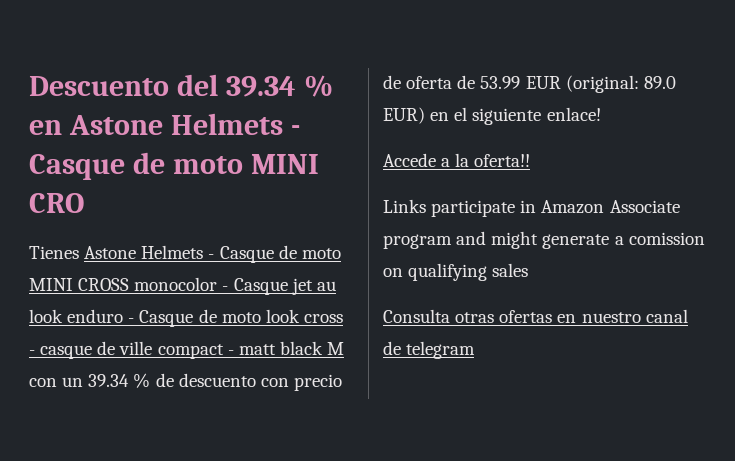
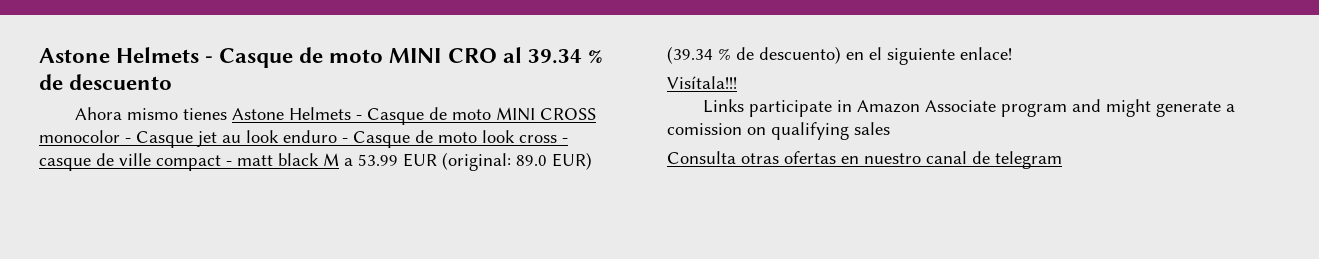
[29,74,334,97] [29,120,62,135] Descuento del 39.34 % en -> (39, 55) none
[29,246,79,259] // Tienes -> [502,47,602,64] [39,74,173,90] [74,107,227,120] al 39.34 % de descuento // Ahora mismo tienes
[29,373,342,391] [383,75,476,89] con un 39.34 % de descuento con precio de oferta de -> [344,158,353,166] a
(425, 115) none -> [667,46,841,64] (39.34 % de descuento)
[383,153,531,167] Accede a la oferta!! -> [667,76,737,89] Visítala!!!

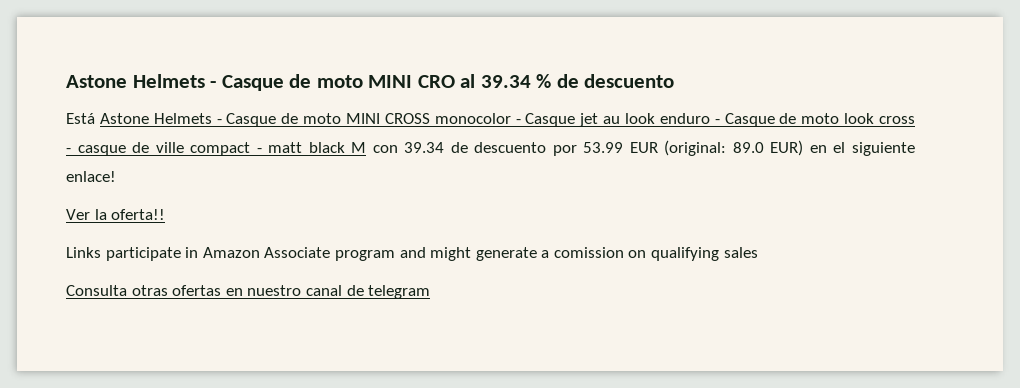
[74,107,227,120] Ahora mismo tienes -> [66,113,95,124] Está
[344,158,353,166] a -> [372,142,577,156] con 39.34 de descuento por
[667,46,841,64] (39.34 % de descuento) -> (804, 148) none
[667,76,737,89] Visítala!!! -> [66,209,166,220] Ver la oferta!!

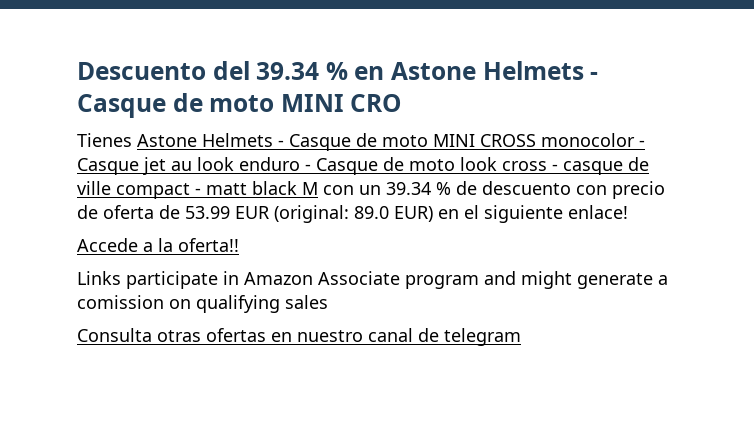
(66, 81) none -> [77,61,385,80] Descuento del 39.34 % en
[460,74,675,88] [66,113,95,124] al 39.34 % de descuento // Está -> [77,133,132,147] // Tienes
[404,142,577,156] 39.34 de descuento por -> [359,181,665,199] [77,205,180,219] un 39.34 % de descuento con precio de oferta de
[66,209,90,220] Ver -> [77,238,153,252] Accede a

